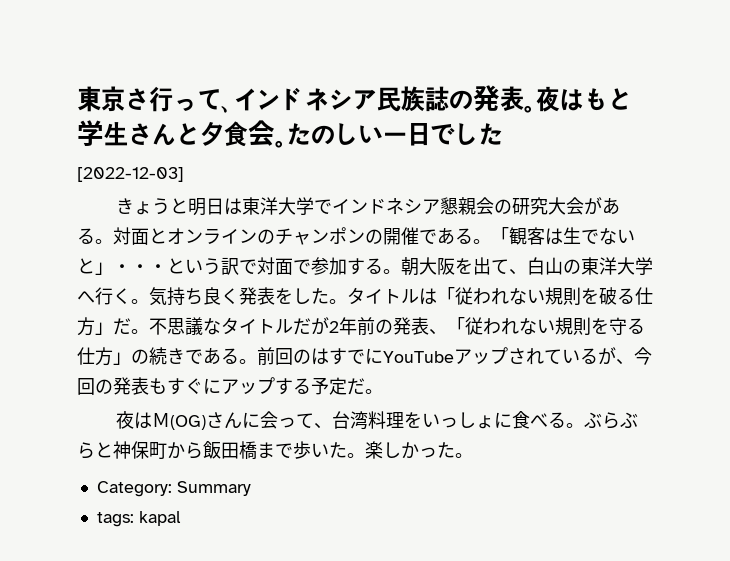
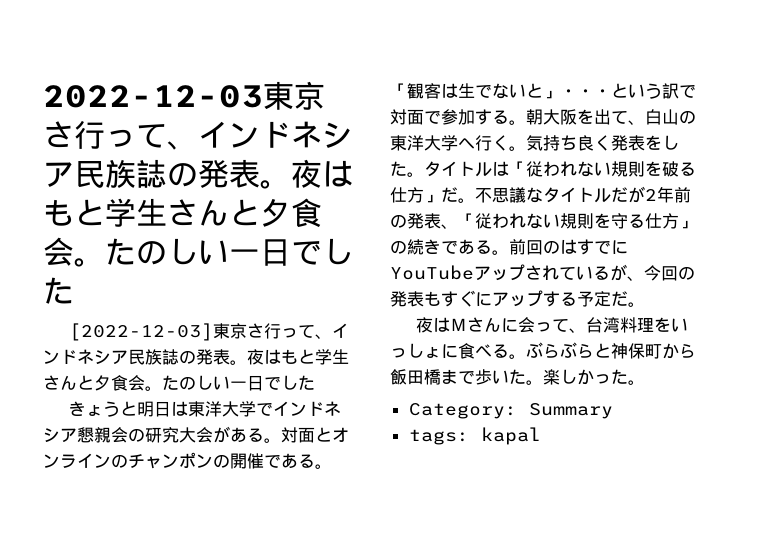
(77, 99) none -> [43,85,263,108] 2022-12-03
(184, 174) none -> [212,323,349,339] [43,349,349,365] [43,375,315,391] 東京さ行って、インドネシア民族誌の発表。夜はもと学生さんと夕食会。たのしい一日でした
[169,415,206,430] (OG) -> (467, 324) none

